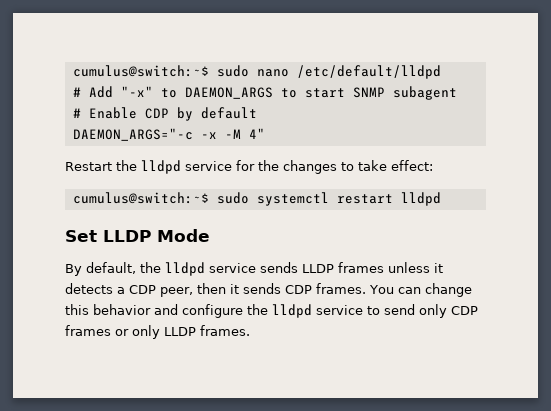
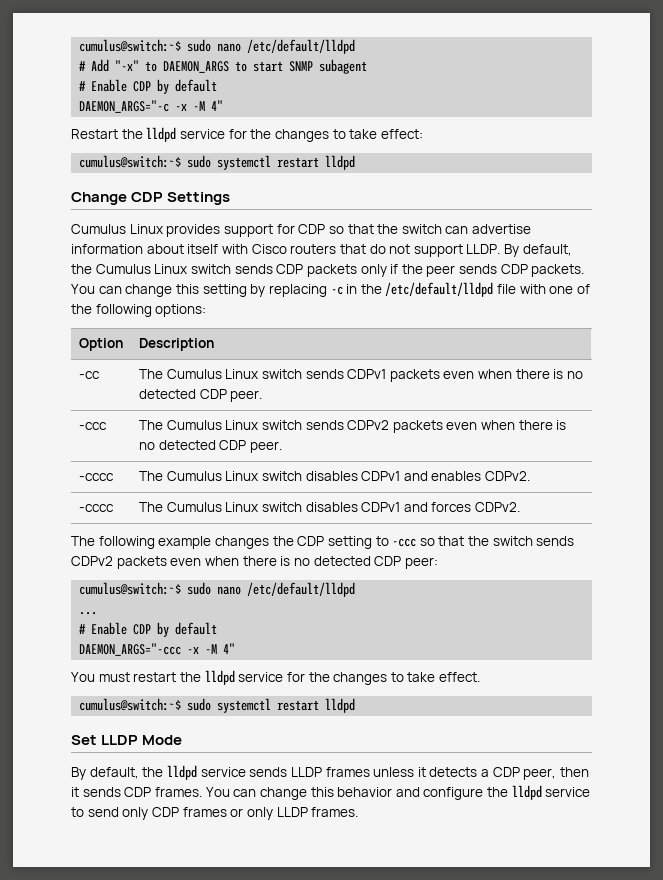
(441, 199) none -> [71,192,231,205] [71,224,532,237] [71,244,572,257] [71,264,585,277] [71,282,591,297] [71,304,207,317] [78,338,123,351] [138,338,214,351] [78,371,100,379] [138,369,584,382] [138,389,263,402] [78,422,107,430] [138,420,567,433] [138,440,282,453] [78,473,114,481] [138,471,531,481] [78,504,114,512] [138,502,521,512] [71,536,575,549] [71,556,438,569] [79,582,356,597] [79,612,98,615] [79,622,218,637] [79,643,236,656] [71,670,481,685] [79,698,356,713] // Change CDP Settings // Cumulus Linux provides support for CDP so that the switch can advertise information about itself with Cisco routers that do not support LLDP. By default, the Cumulus Linux switch sends CDP packets only if the peer sends CDP packets. You can change this setting by replacing -c in the /etc/default/lldpd file with one of the following options: // Option | Description // -cc | The Cumulus Linux switch sends CDPv1 packets even when there is no detected CDP peer. // -ccc | The Cumulus Linux switch sends CDPv2 packets even when there is no detected CDP peer. // -cccc | The Cumulus Linux switch disables CDPv1 and enables CDPv2. // -cccc | The Cumulus Linux switch disables CDPv1 and forces CDPv2. // The following example changes the CDP setting to -ccc so that the switch sends CDPv2 packets even when there is no detected CDP peer: // cumulus@switch:~$ sudo nano /etc/default/lldpd // ... // # Enable CDP by default // DAEMON_ARGS="-ccc -x -M 4" // You must restart the lldpd service for the changes to take effect. // cumulus@switch:~$ sudo systemctl restart lldpd

